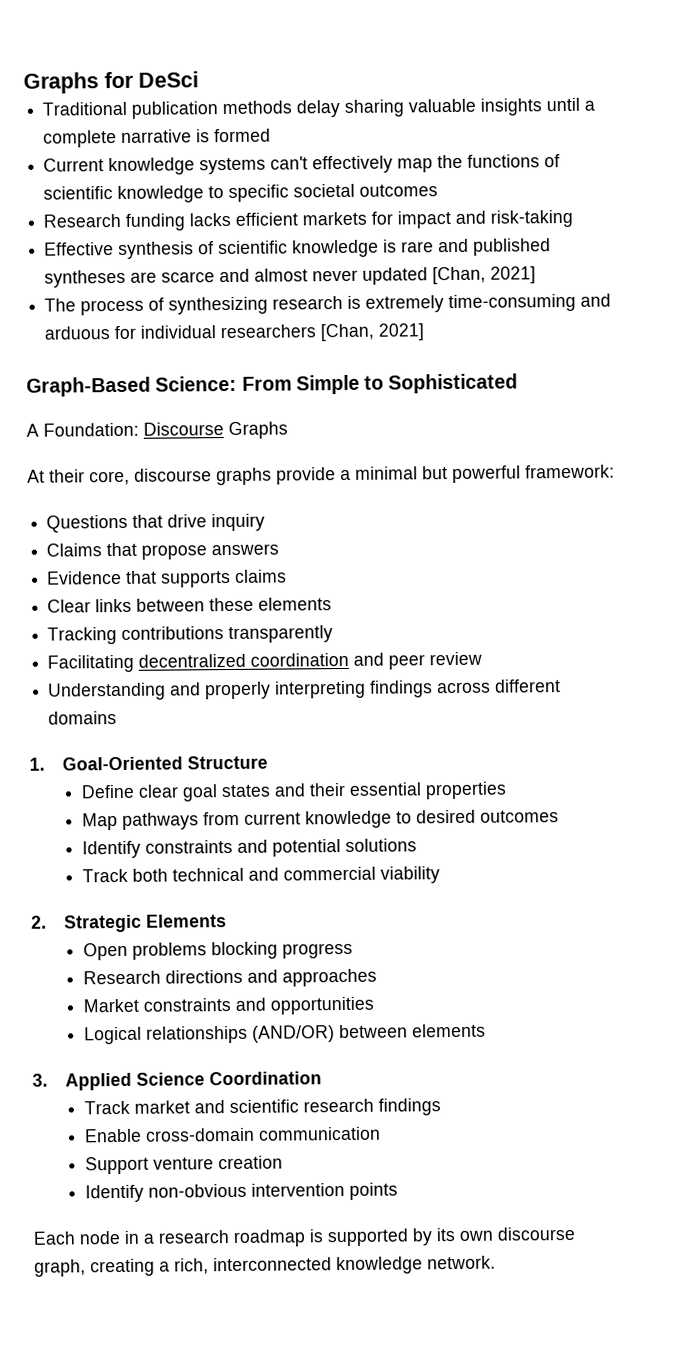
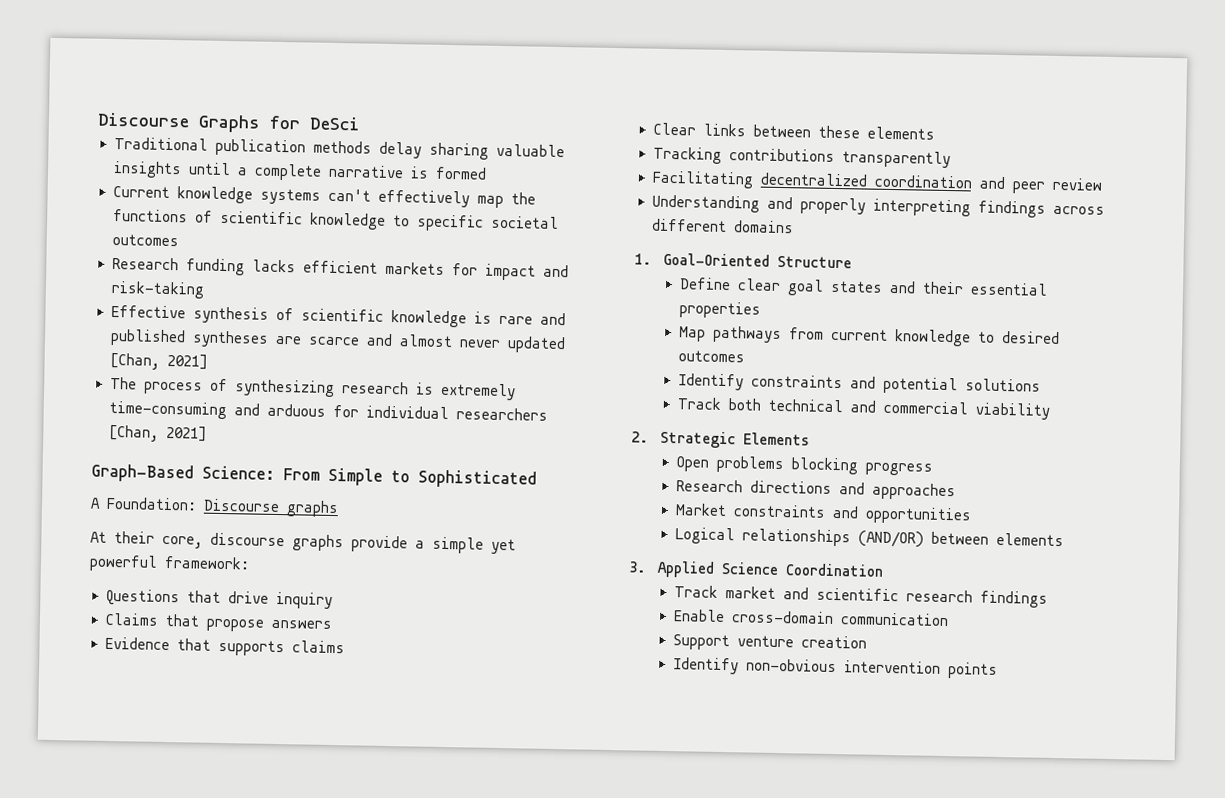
(23, 83) none -> [97,112,190,128] Discourse
[228,421,288,440] Graphs -> [286,500,339,518] graphs
[355,466,448,480] minimal but -> [432,536,516,555] simple yet
[33,1226,575,1247] [34,1255,496,1277] // Each node in a research roadmap is supported by its own discourse graph, creating a rich, interconnected knowledge network. -> (998, 670) none

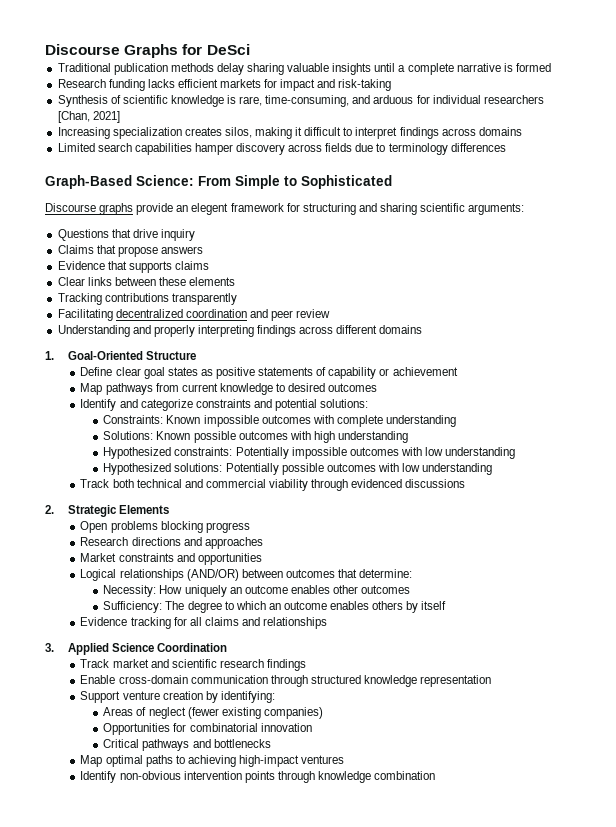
[112,185,536,209] [112,208,559,232] [111,233,179,247] // Current knowledge systems can't effectively map the functions of scientific knowledge to specific societal outcomes -> (551, 67) none
[110,304,269,324] Effective synthesis -> [57,95,108,107] Synthesis
[498,312,566,326] [109,328,566,354] [109,352,208,370] [109,376,516,401] [108,400,227,420] rare and published syntheses are scarce and almost never updated [Chan, 2021] // The process of synthesizing research is extremely time-consuming -> [239,95,350,107] rare, time-consuming,
(207, 433) none -> [57,127,522,139] [57,143,506,155] // Increasing specialization creates silos, making it difficult to interpret findings across domains // Limited search capabilities hamper discovery across fields due to terminology differences
[90,496,197,511] A Foundation: -> (392, 182) none
[90,531,516,555] [89,554,250,572] // At their core, discourse graphs provide a simple yet powerful framework: -> [136,203,525,215] provide an elegent framework for structuring and sharing scientific arguments:
[888,280,1048,296] [678,301,761,319] and their essential properties -> [200,367,458,379] as positive statements of capability or achievement
(744, 382) none -> [119,399,193,411] and categorize
[964,378,1041,392] solutions -> [320,399,369,408] [103,415,456,427] [103,431,408,443] [103,447,516,459] [103,463,493,475] solutions: // Constraints: Known impossible outcomes with complete understanding // Solutions: Known possible outcomes with high understanding // Hypothesized constraints: Potentially impossible outcomes with low understanding // Hypothesized solutions: Potentially possible outcomes with low understanding
(1050, 411) none -> [311,479,466,491] through evidenced discussions
[995,532,1064,547] elements -> [285,569,413,578] [103,585,411,597] [103,601,447,613] [80,617,328,629] outcomes that determine: // Necessity: How uniquely an outcome enables other outcomes // Sufficiency: The degree to which an outcome enables others by itself // Evidence tracking for all claims and relationships
(949, 619) none -> [270,675,492,687] through structured knowledge representation
(867, 642) none -> [205,691,275,703] [103,707,323,719] [103,723,312,735] [103,739,271,751] [80,755,345,767] by identifying: // Areas of neglect (fewer existing companies) // Opportunities for combinatorial innovation // Critical pathways and bottlenecks // Map optimal paths to achieving high-impact ventures
(998, 670) none -> [277,771,436,783] through knowledge combination

